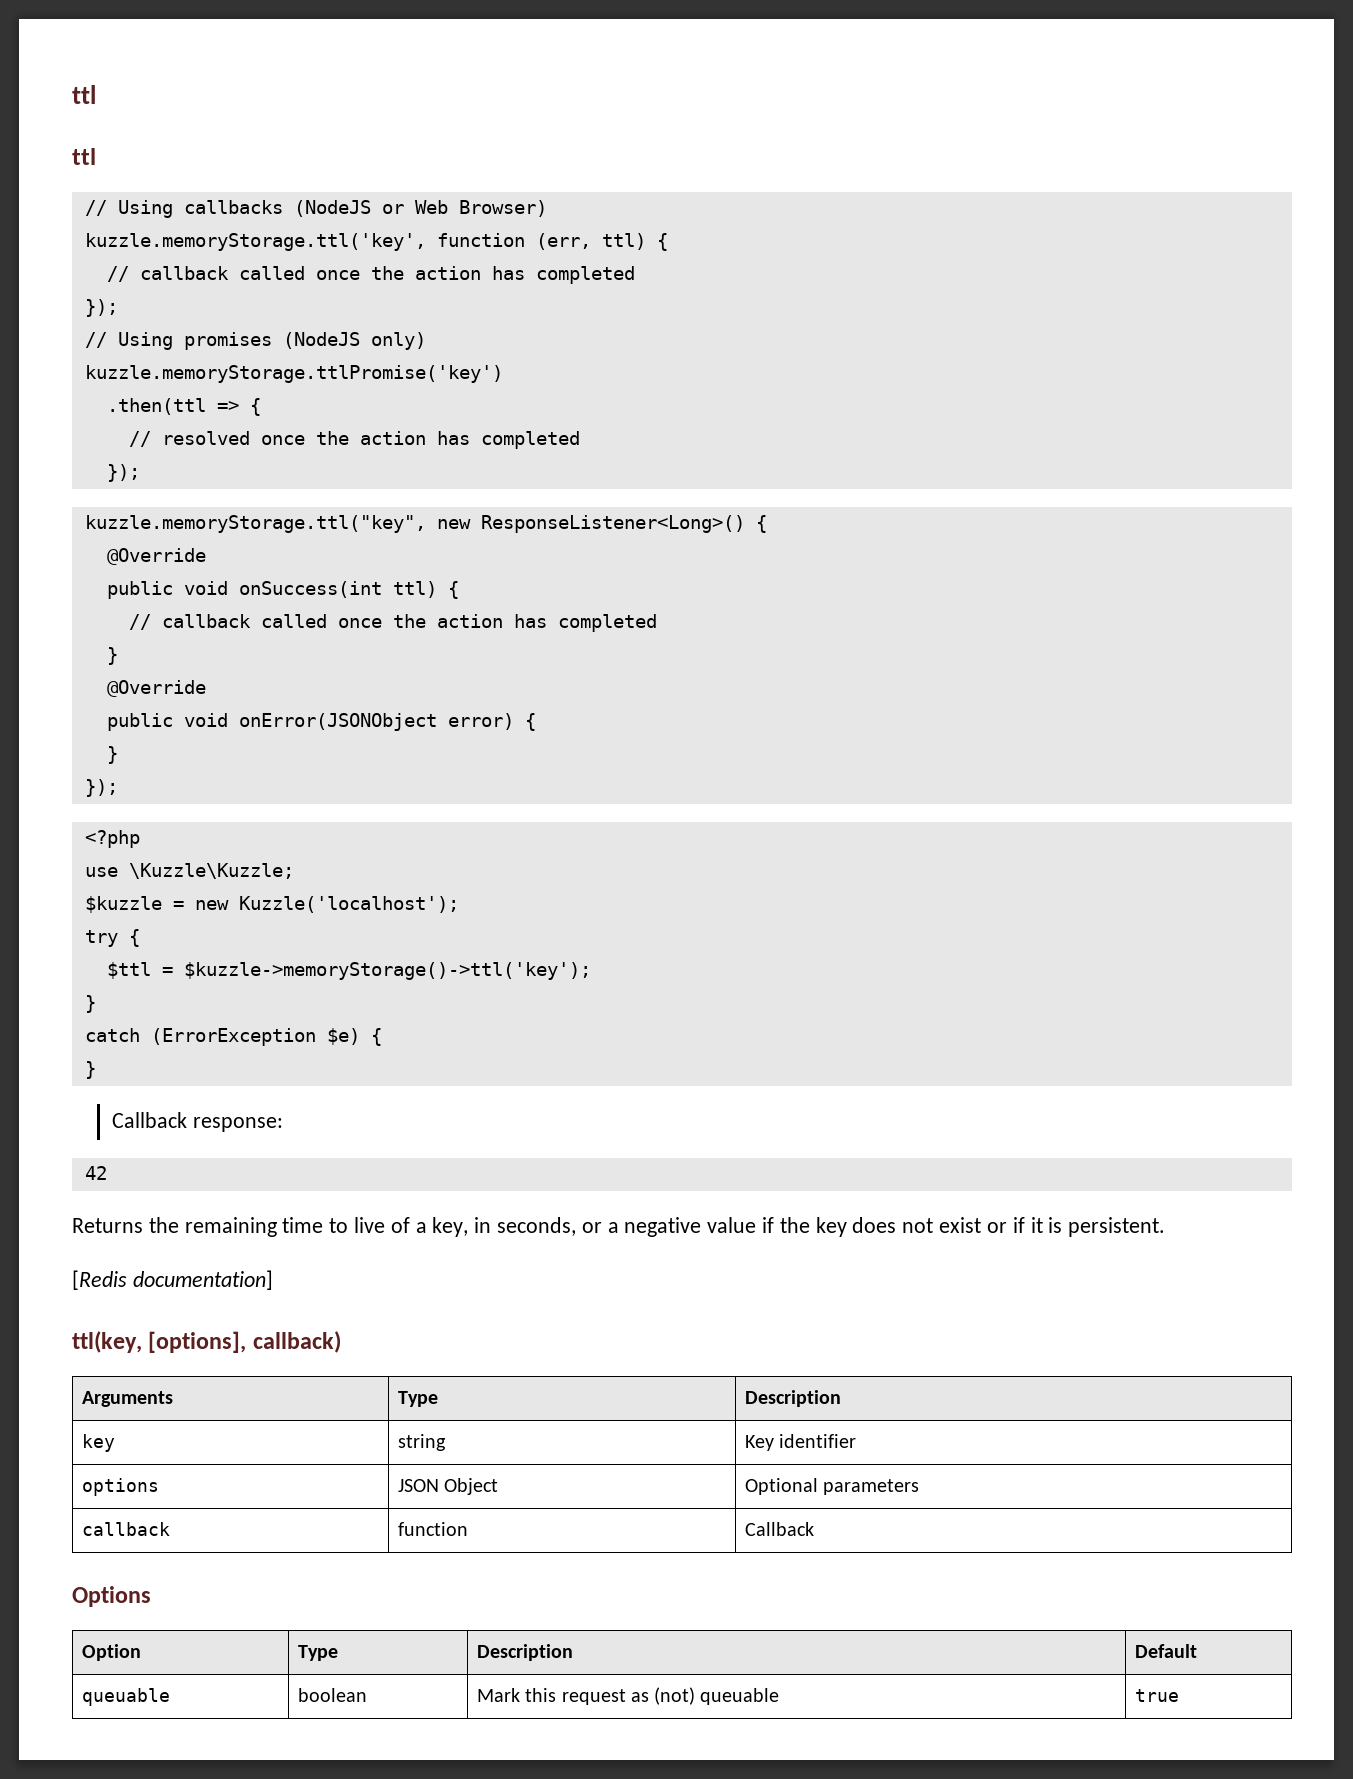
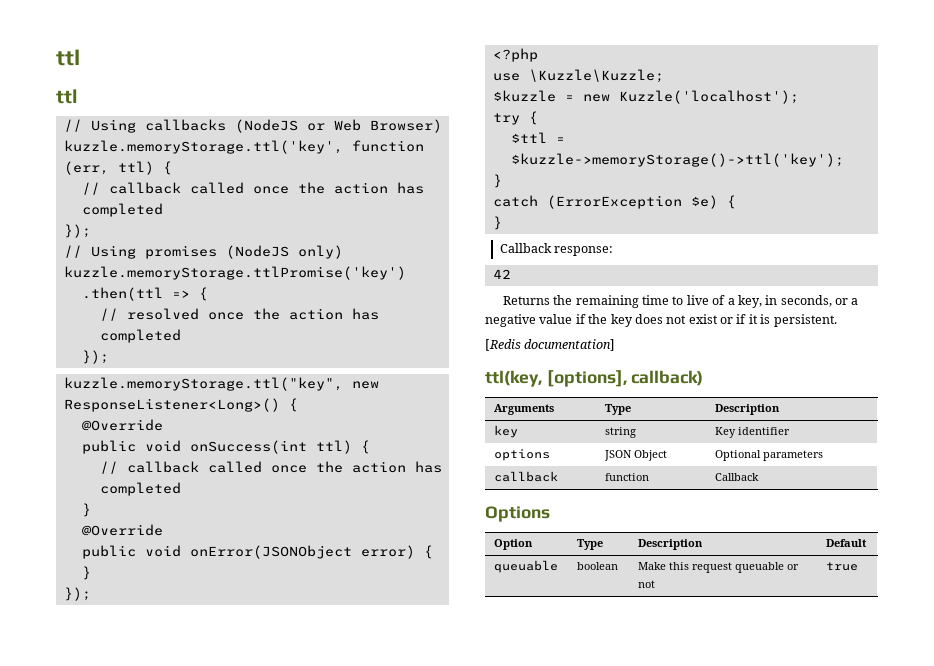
[477,1688,521,1702] Mark -> [638,562,667,570] Make
[630,1687,780,1705] as (not) queuable -> [735,562,800,573] [638,580,656,588] queuable or not

